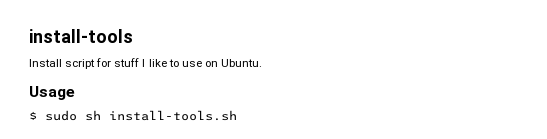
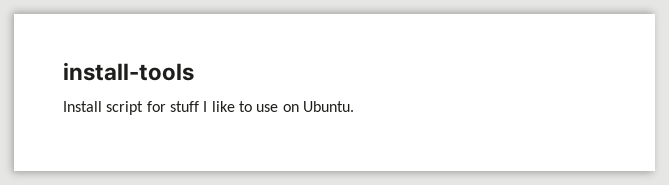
[29,86,75,100] [29,110,237,121] // Usage // $ sudo sh install-tools.sh -> (354, 106) none

